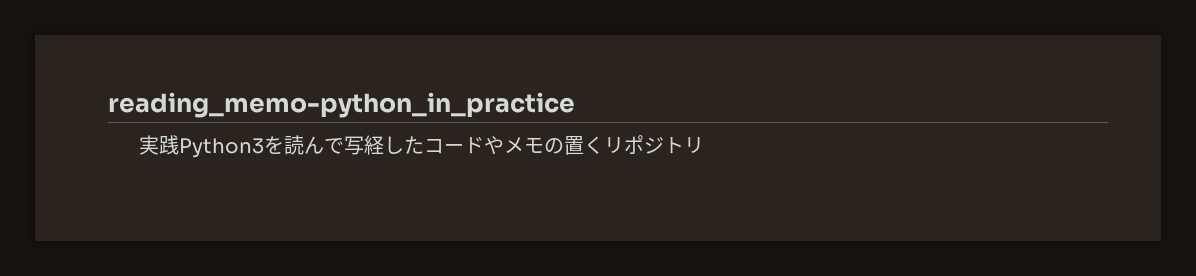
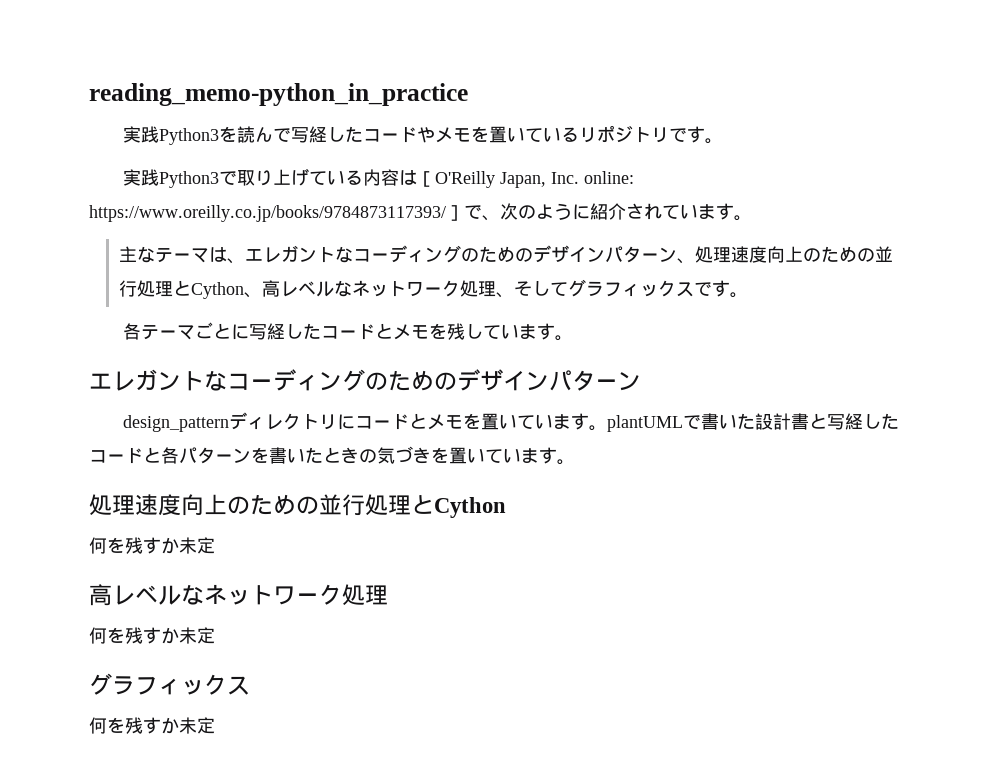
[543,135,704,155] の置くリポジトリ -> [471,125,724,144] [123,168,635,188] [89,203,752,222] [118,245,893,264] [118,279,748,299] [123,322,574,341] [89,369,641,391] [123,412,900,432] [89,446,575,465] [89,494,506,518] [89,537,215,554] [89,584,388,606] [89,627,215,644] [89,673,250,695] [89,717,215,734] を置いているリポジトリです。 // 実践Python3で取り上げている内容は［O'Reilly Japan, Inc. online: https://www.oreilly.co.jp/books/9784873117393/］で、次のように紹介されています。 // 主なテーマは、エレガントなコーディングのためのデザインパターン、処理速度向上のための並行処理とCython、高レベルなネットワーク処理、そしてグラフィックスです。 // 各テーマごとに写経したコードとメモを残しています。 // エレガントなコーディングのためのデザインパターン // design_patternディレクトリにコードとメモを置いています。plantUMLで書いた設計書と写経したコードと各パターンを書いたときの気づきを置いています。 // 処理速度向上のための並行処理とCython // 何を残すか未定 // 高レベルなネットワーク処理 // 何を残すか未定 // グラフィックス // 何を残すか未定

